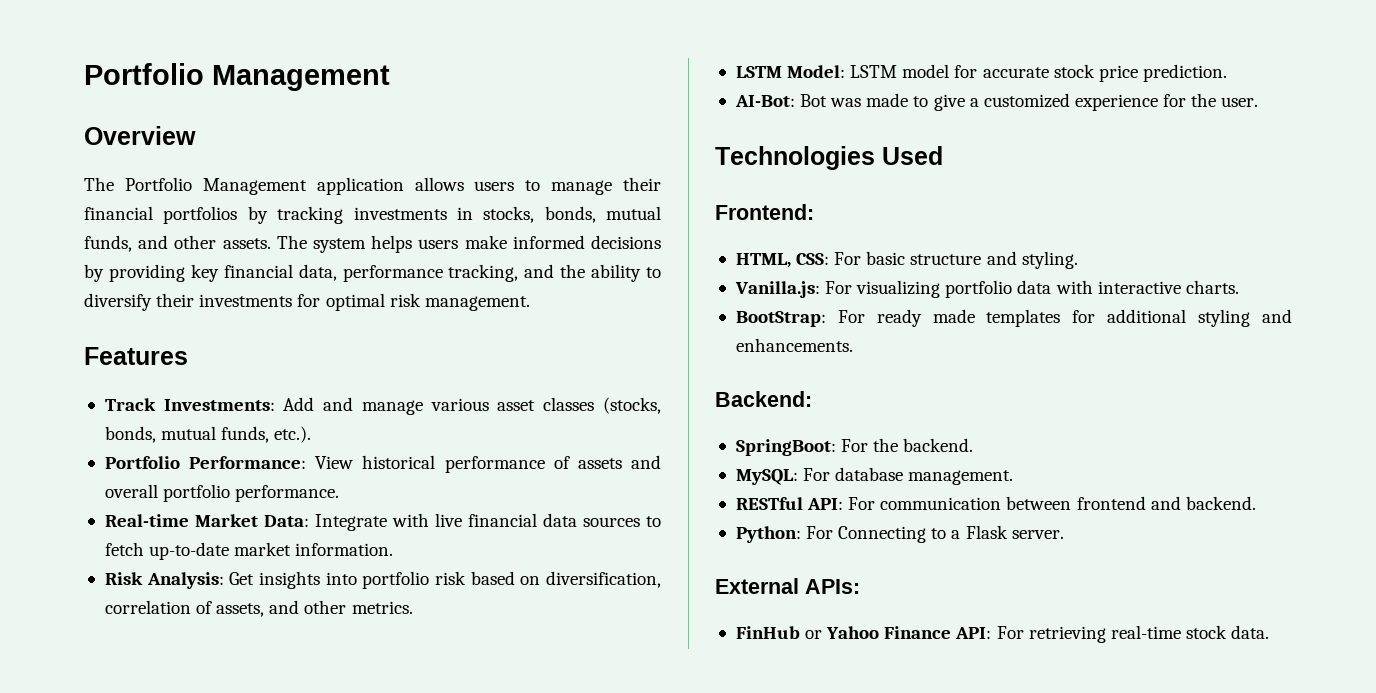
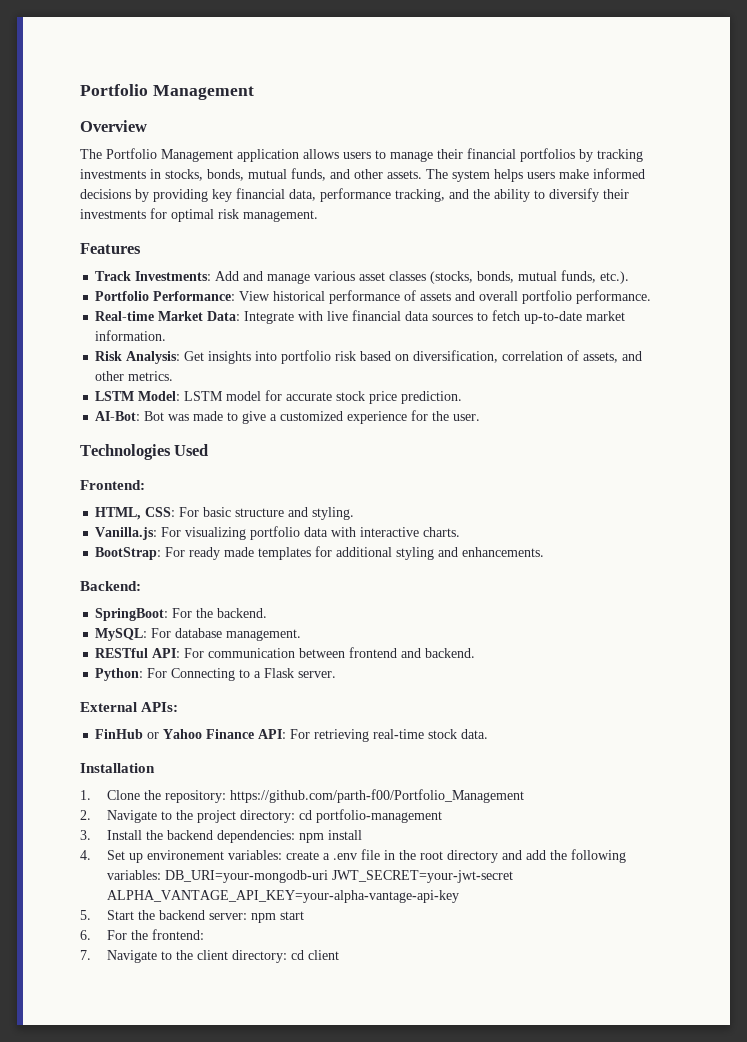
(1270, 632) none -> [80,763,155,773] [80,789,524,803] [80,809,442,823] [80,830,362,843] [80,849,626,863] [106,870,513,883] [106,890,459,903] [80,910,304,923] [80,929,204,940] [80,950,339,963] // Installation // 1. Clone the repository: https://github.com/parth-f00/Portfolio_Management // 2. Navigate to the project directory: cd portfolio-management // 3. Install the backend dependencies: npm install // 4. Set up environement variables: create a .env file in the root directory and add the following variables: DB_URI=your-mongodb-uri JWT_SECRET=your-jwt-secret ALPHA_VANTAGE_API_KEY=your-alpha-vantage-api-key // 5. Start the backend server: npm start // 6. For the frontend: // 7. Navigate to the client directory: cd client

